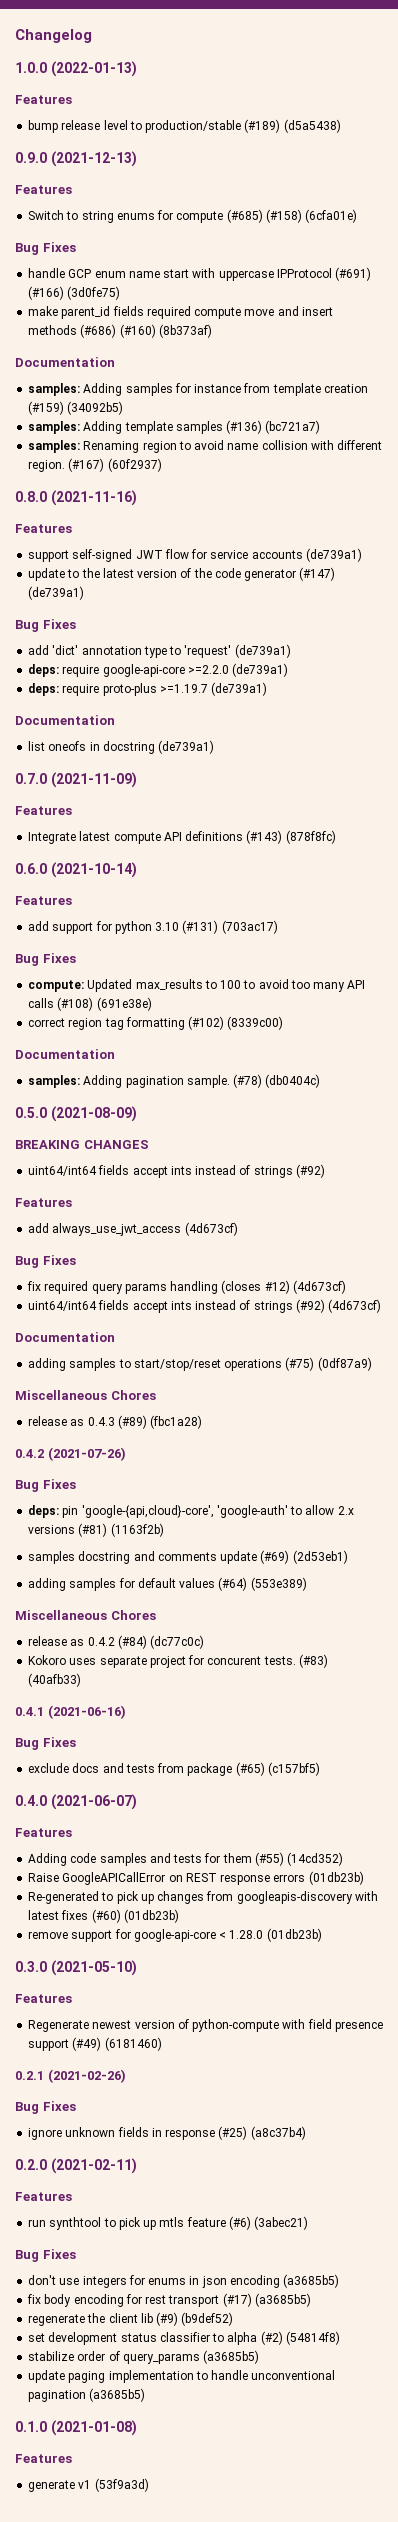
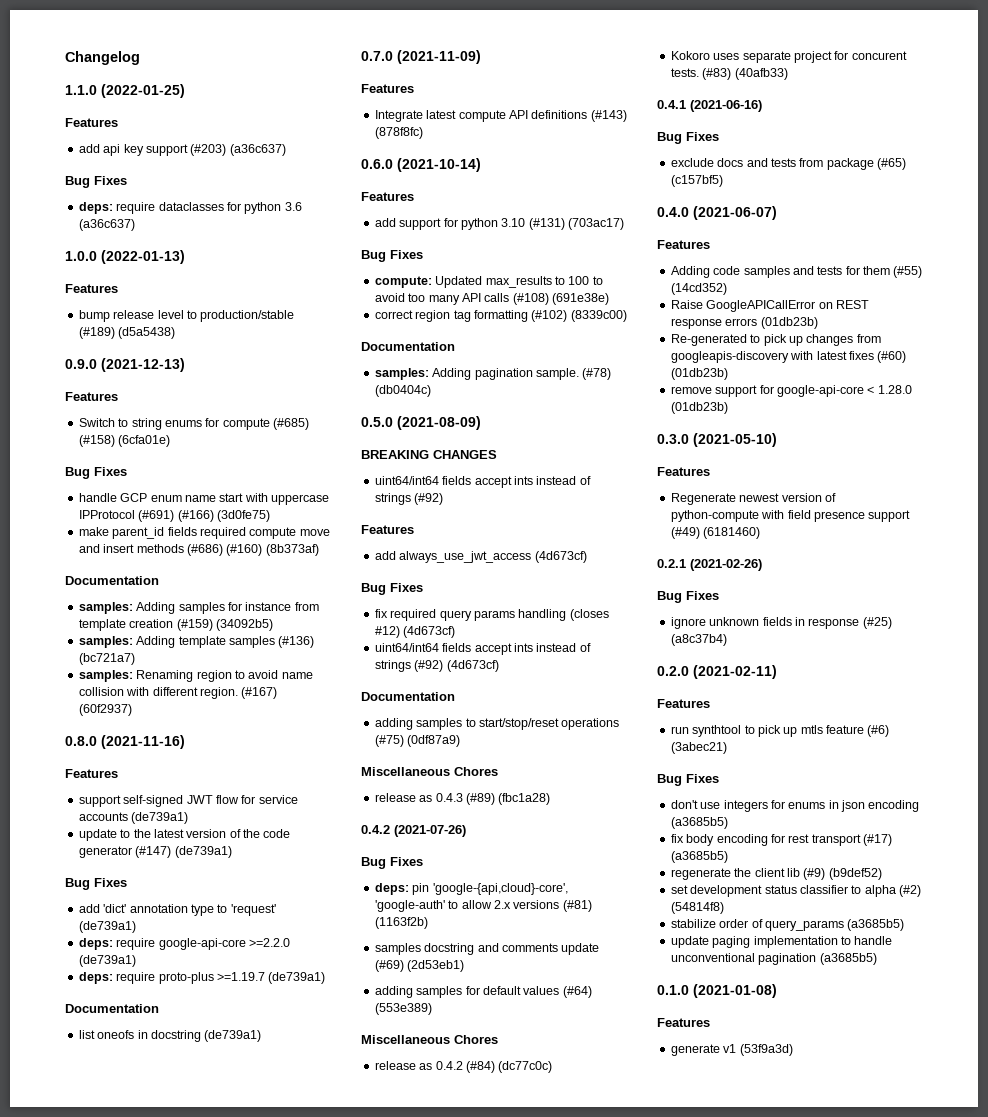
(92, 36) none -> [65,84,185,98] [65,118,118,127] [78,144,286,156] [65,176,127,188] [78,202,302,214] [78,219,135,231] // 1.1.0 (2022-01-25) // Features // add api key support (#203) (a36c637) // Bug Fixes // deps: require dataclasses for python 3.6 (a36c637)

